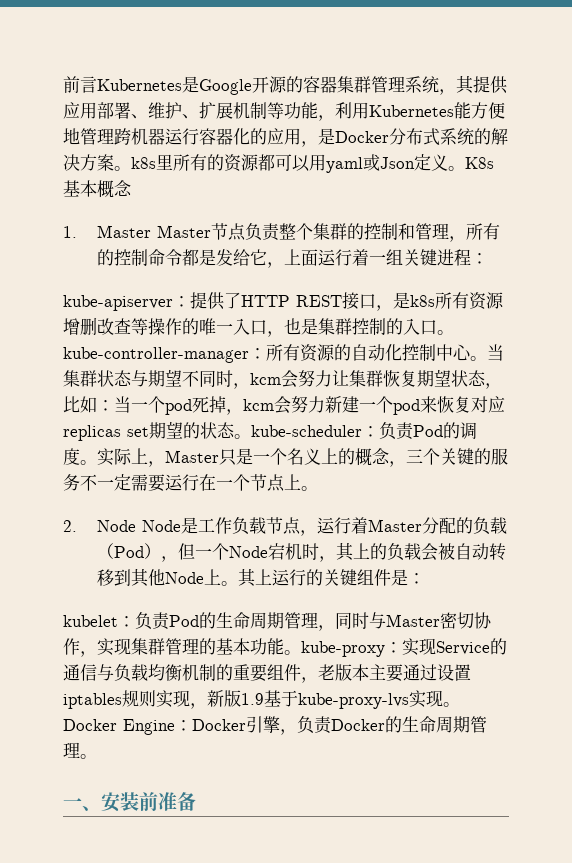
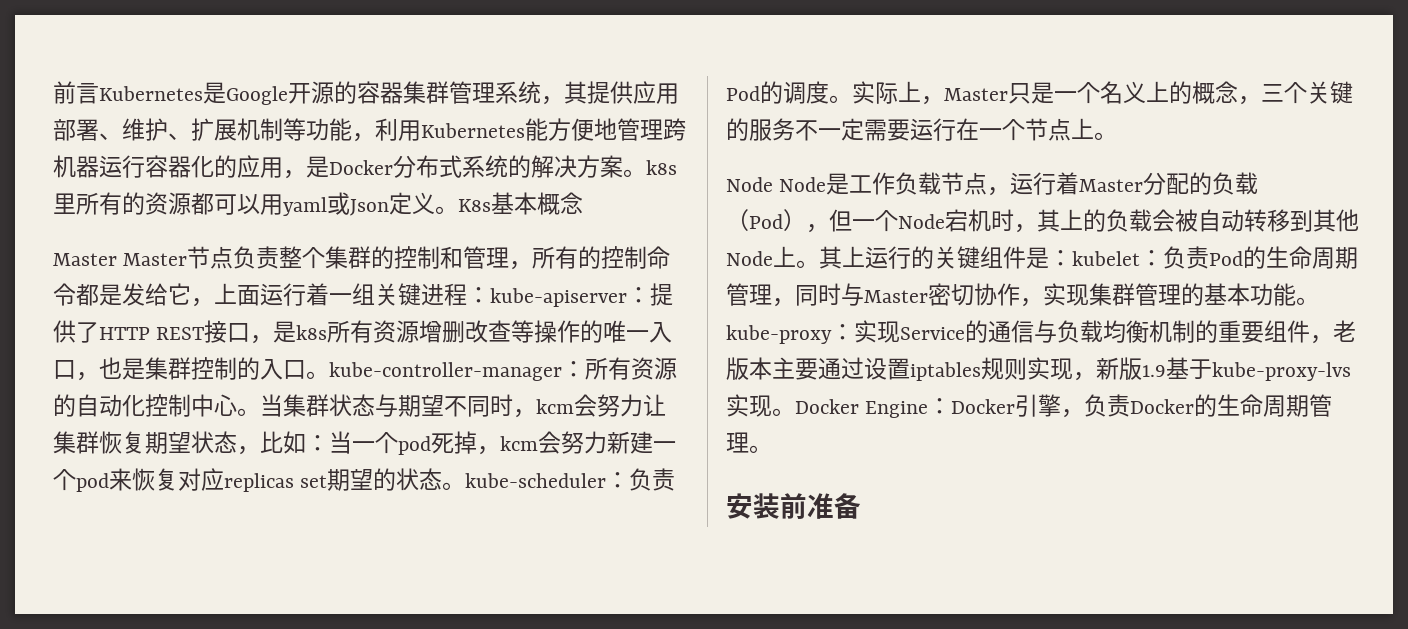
[63,226,77,238] 1. -> (583, 203) none
(488, 258) // -> (490, 295) none
[63,520,77,532] 2. -> (1117, 136) none
(425, 578) // -> (1072, 258) none
[63,798,101,811] 一、 -> (772, 449) none

